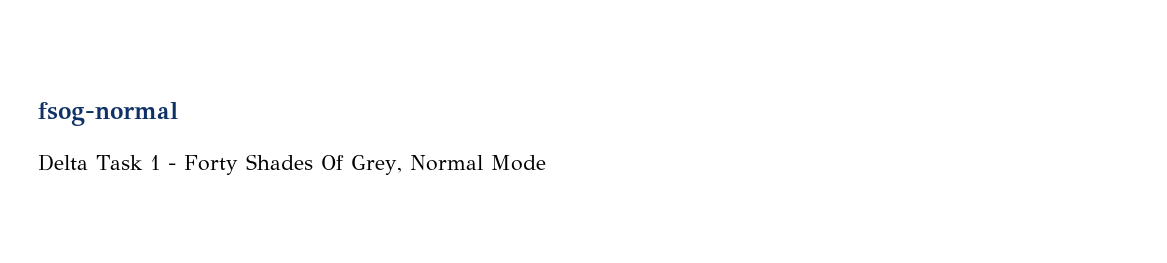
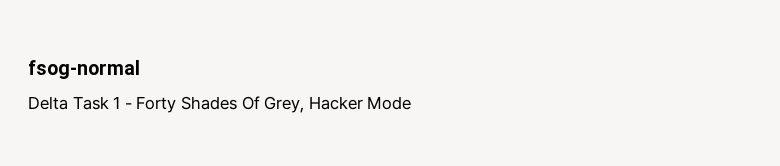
[409,155,483,171] Normal -> [308,96,363,110] Hacker

